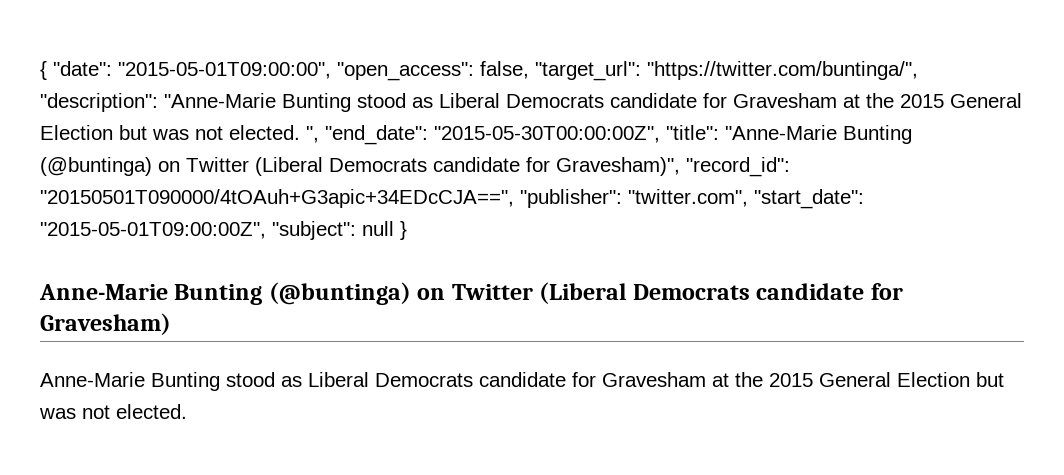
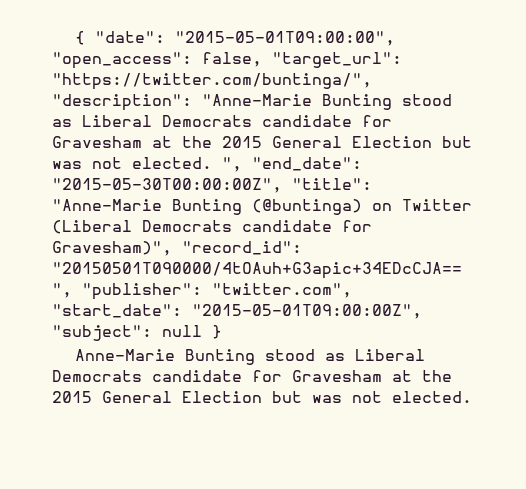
[39,282,903,305] [40,313,171,335] // Anne-Marie Bunting (@buntinga) on Twitter (Liberal Democrats candidate for Gravesham) -> (222, 332) none

